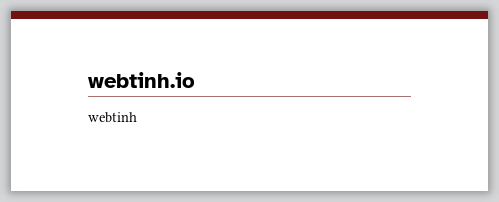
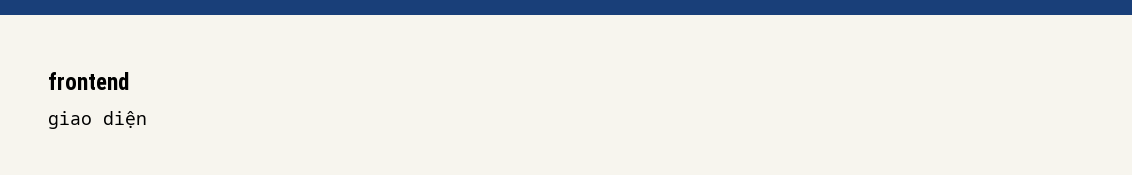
[88,72,195,88] [88,112,137,123] webtinh.io // webtinh -> [48,72,129,90] [48,111,147,129] frontend // giao diện

